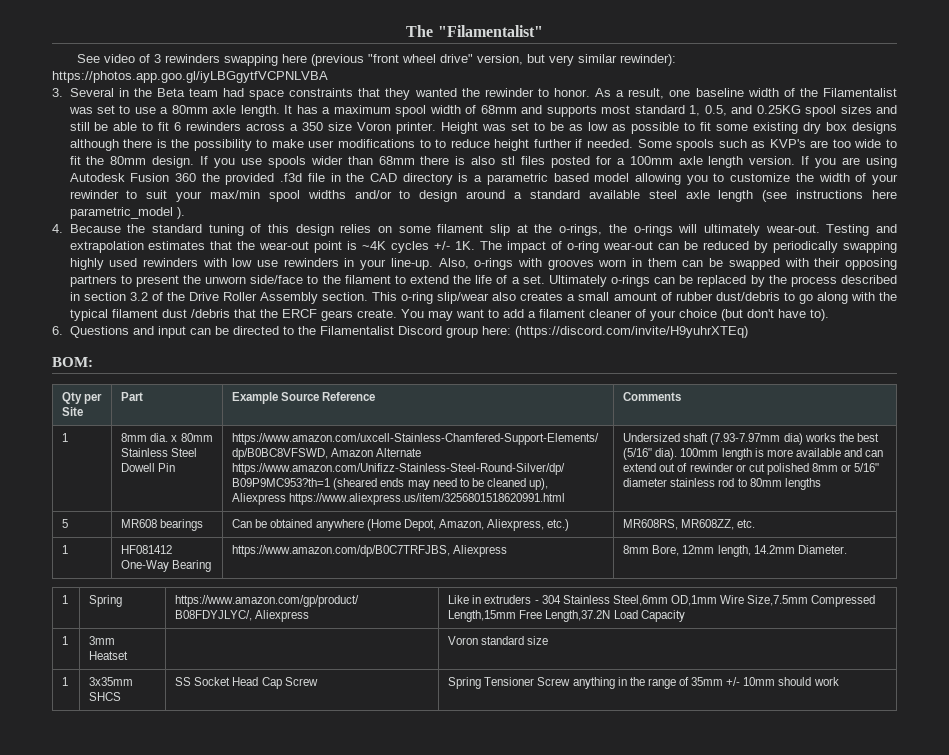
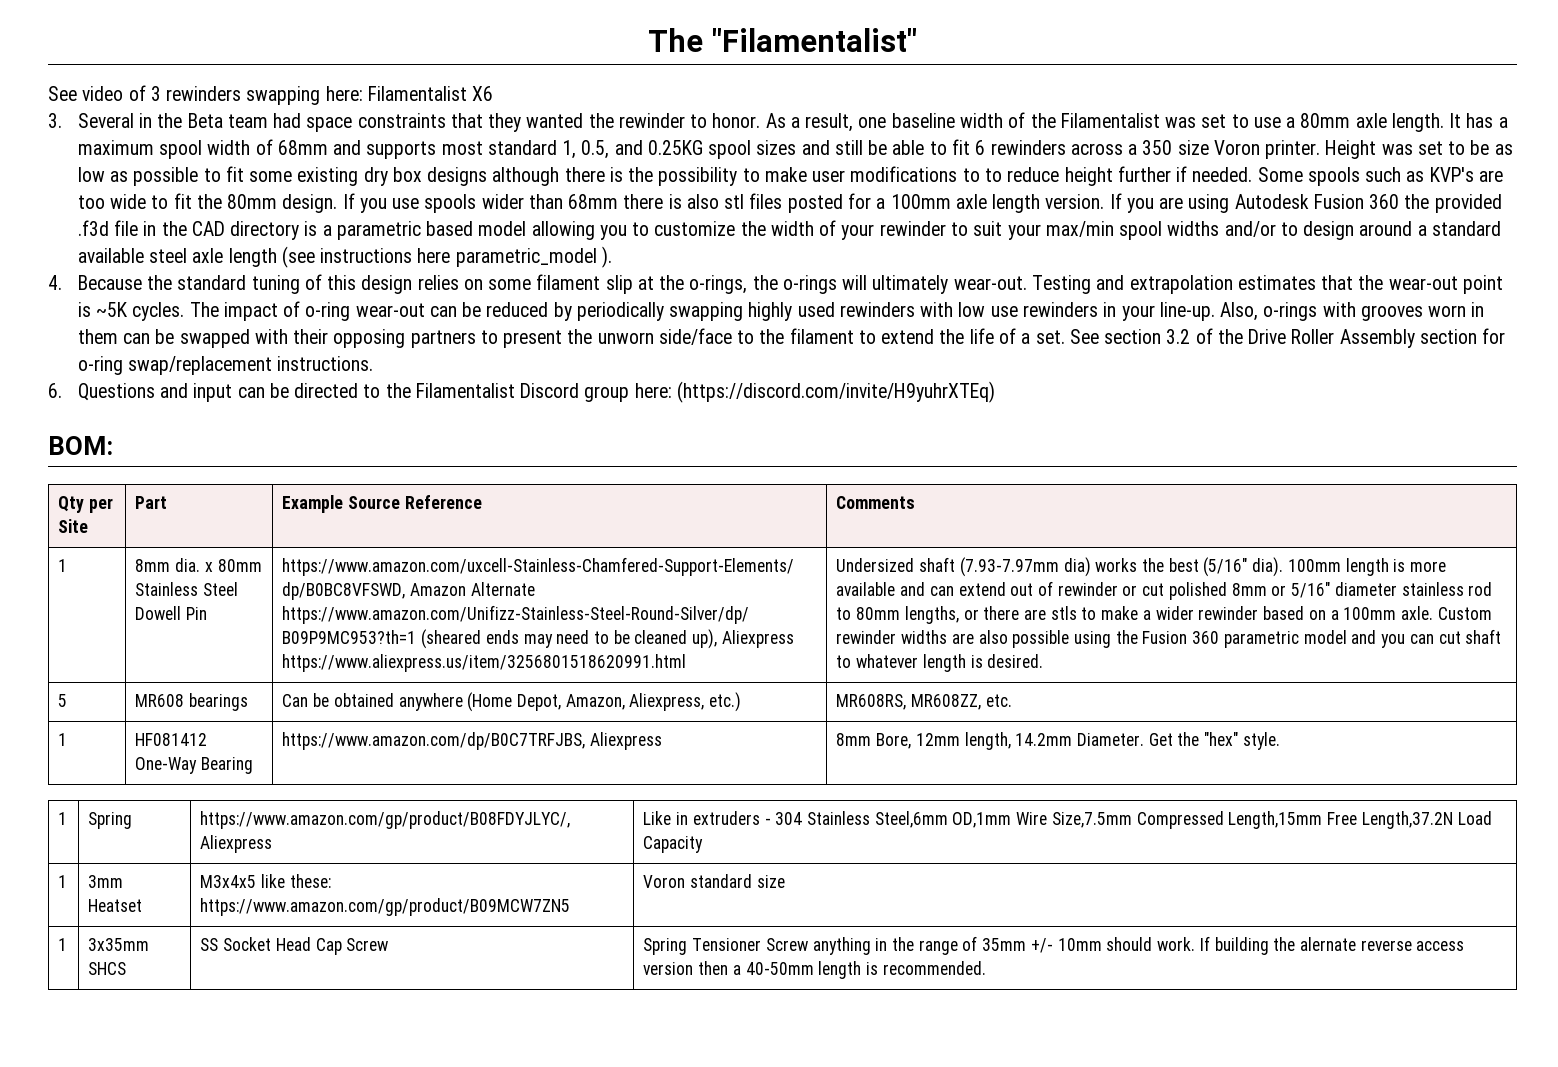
[281,54,676,66] [52,71,328,83] here (previous "front wheel drive" version, but very similar rewinder): https://photos.app.goo.gl/iyLBGgytfVCPNLVBA -> [325,86,494,101] here: Filamentalist X6
[362,241,476,253] ~4K cycles +/- 1K. -> [95,302,185,321] ~5K cycles.
[548,275,898,287] [69,292,80,301] Ultimately o-rings can be replaced by the process described in -> [1069,329,1099,344] See
[322,292,897,304] [69,309,829,321] section. This o-ring slip/wear also creates a small amount of rubber dust/debris to go along with the typical filament dust /debris that the ERCF gears create. You may want to add a filament cleaner of your choice (but don't have to). -> [1419,328,1506,344] [77,356,374,375] section for o-ring swap/replacement instructions.
[784,478,821,490] lengths -> [904,606,1492,624] [836,629,1502,648] [836,654,1044,672] lengths, or there are stls to make a wider rewinder based on a 100mm axle. Custom rewinder widths are also possible using the Fusion 360 parametric model and you can cut shaft to whatever length is desired.
(847, 549) none -> [1148,732,1280,750] Get the "hex" style.
(129, 655) none -> [200,874,331,888] [200,898,571,916] M3x4x5 like these: https://www.amazon.com/gp/product/B09MCW7ZN5
[813,677,839,686] work -> [1157,936,1465,955] [643,961,986,979] work. If building the alernate reverse access version then a 40-50mm length is recommended.

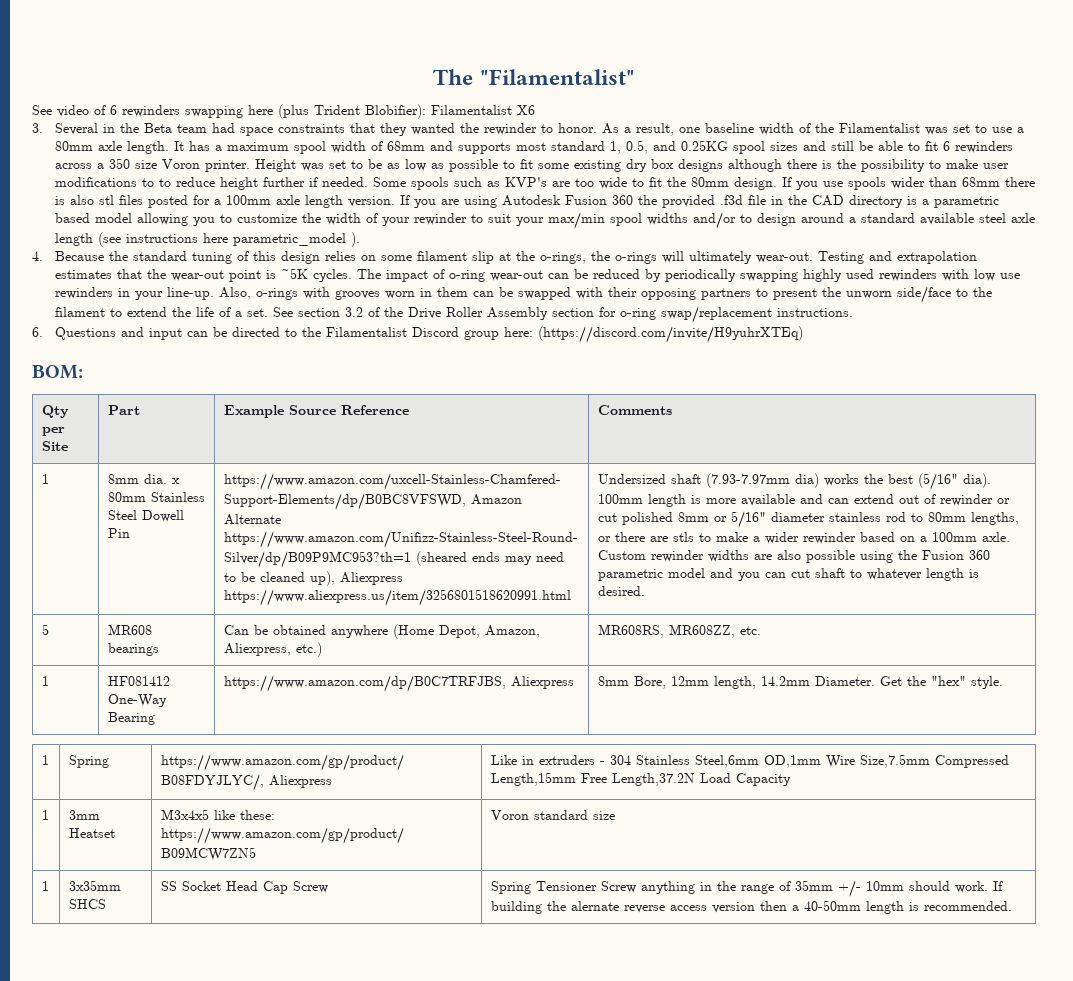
[150,86,161,101] 3 -> [110,105,117,115] 6
[325,86,363,101] here: -> [248,104,426,119] here (plus Trident Blobifier):

